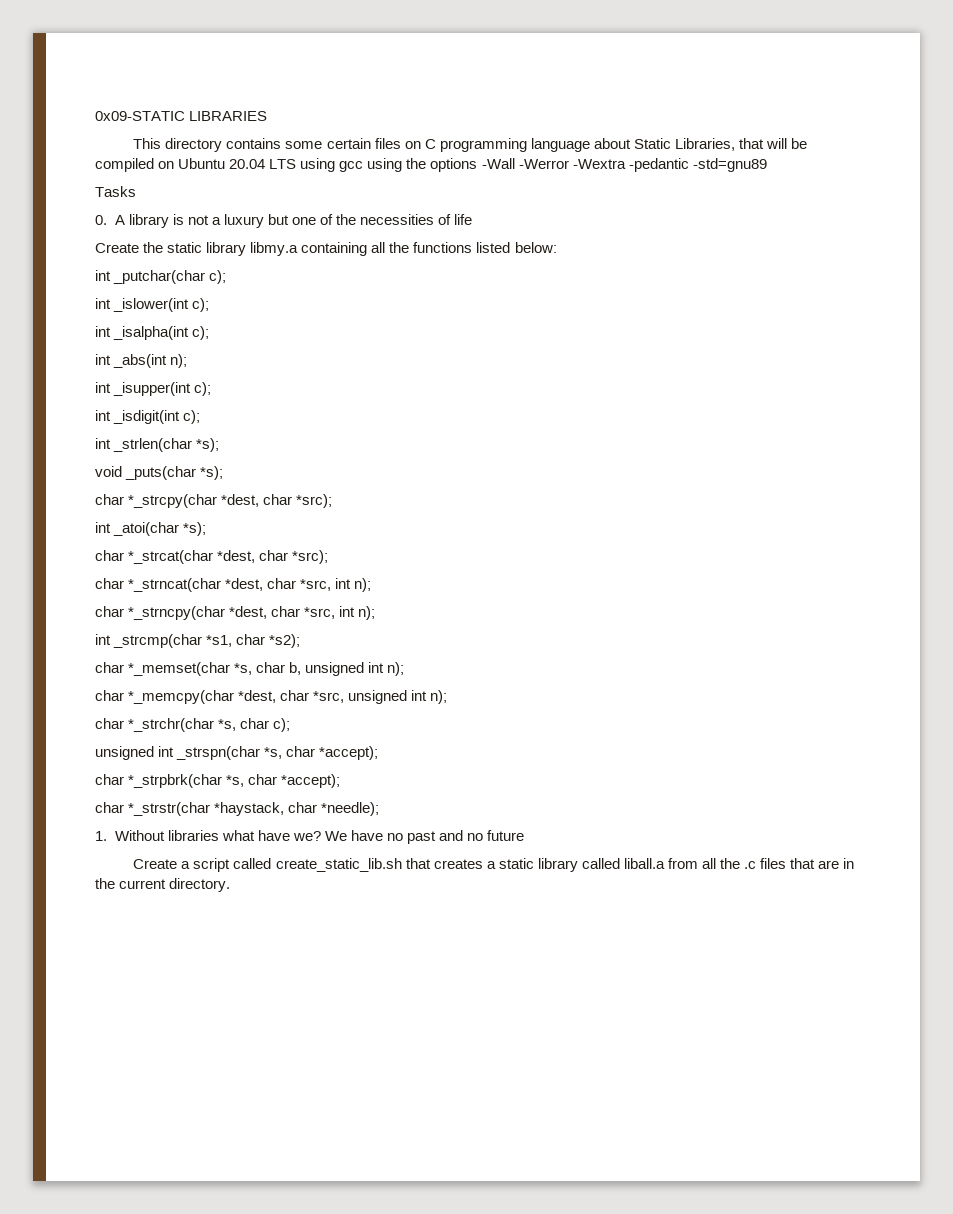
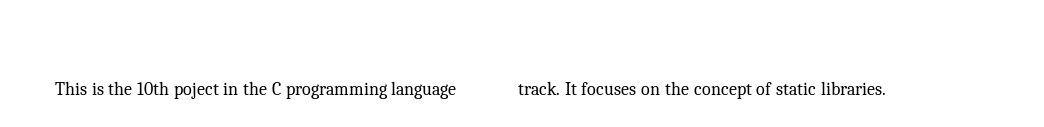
[95,111,268,121] [133,138,808,152] [95,158,767,172] [95,186,136,197] [95,214,473,228] [95,242,557,256] [95,270,227,284] [95,298,210,312] [95,326,210,340] [95,354,188,368] [95,382,212,396] [95,410,201,424] [95,438,220,452] [95,466,224,480] [95,494,333,508] [95,522,207,536] [95,550,329,564] [95,578,372,592] [95,606,376,620] [95,634,301,648] [95,662,405,676] [95,690,448,704] [95,718,291,732] [95,746,379,760] [95,774,341,788] [95,802,380,816] [95,830,525,844] [133,858,855,872] [95,878,231,892] 0x09-STATIC LIBRARIES // This directory contains some certain files on C programming language about Static Libraries, that will be compiled on Ubuntu 20.04 LTS using gcc using the options -Wall -Werror -Wextra -pedantic -std=gnu89 // Tasks // 0. A library is not a luxury but one of the necessities of life // Create the static library libmy.a containing all the functions listed below: // int _putchar(char c); // int _islower(int c); // int _isalpha(int c); // int _abs(int n); // int _isupper(int c); // int _isdigit(int c); // int _strlen(char *s); // void _puts(char *s); // char *_strcpy(char *dest, char *src); // int _atoi(char *s); // char *_strcat(char *dest, char *src); // char *_strncat(char *dest, char *src, int n); // char *_strncpy(char *dest, char *src, int n); // int _strcmp(char *s1, char *s2); // char *_memset(char *s, char b, unsigned int n); // char *_memcpy(char *dest, char *src, unsigned int n); // char *_strchr(char *s, char c); // unsigned int _strspn(char *s, char *accept); // char *_strpbrk(char *s, char *accept); // char *_strstr(char *haystack, char *needle); // 1. Without libraries what have we? We have no past and no future // Create a script called create_static_lib.sh that creates a static library called liball.a from all the .c files that are in the current directory. -> [54,81,886,99] This is the 10th poject in the C programming language track. It focuses on the concept of static libraries.

